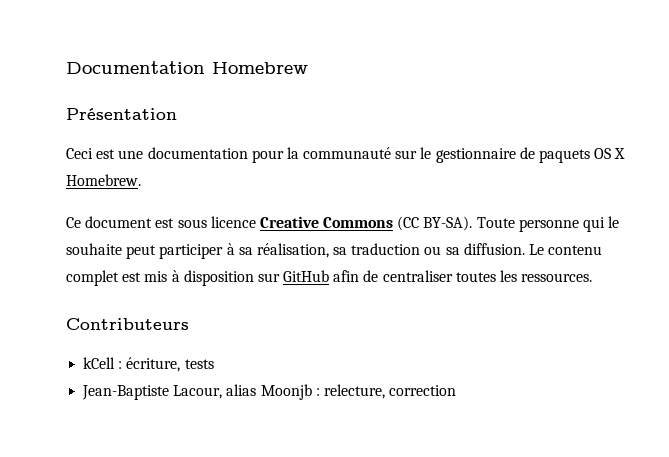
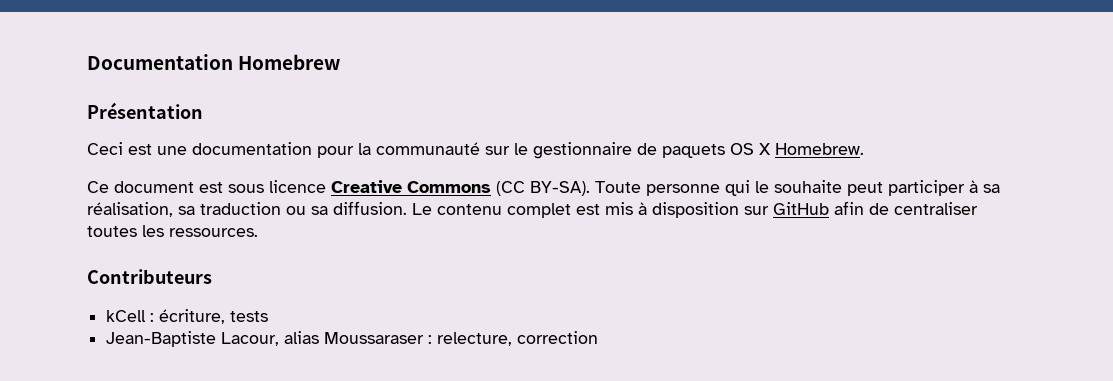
[260,384,312,400] Moonjb -> [324,332,425,344] Moussaraser

